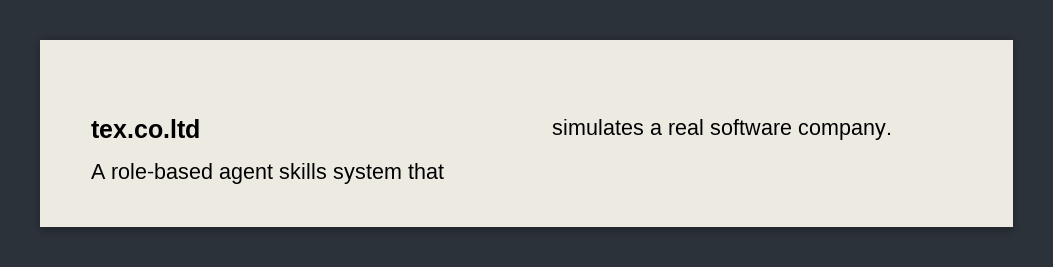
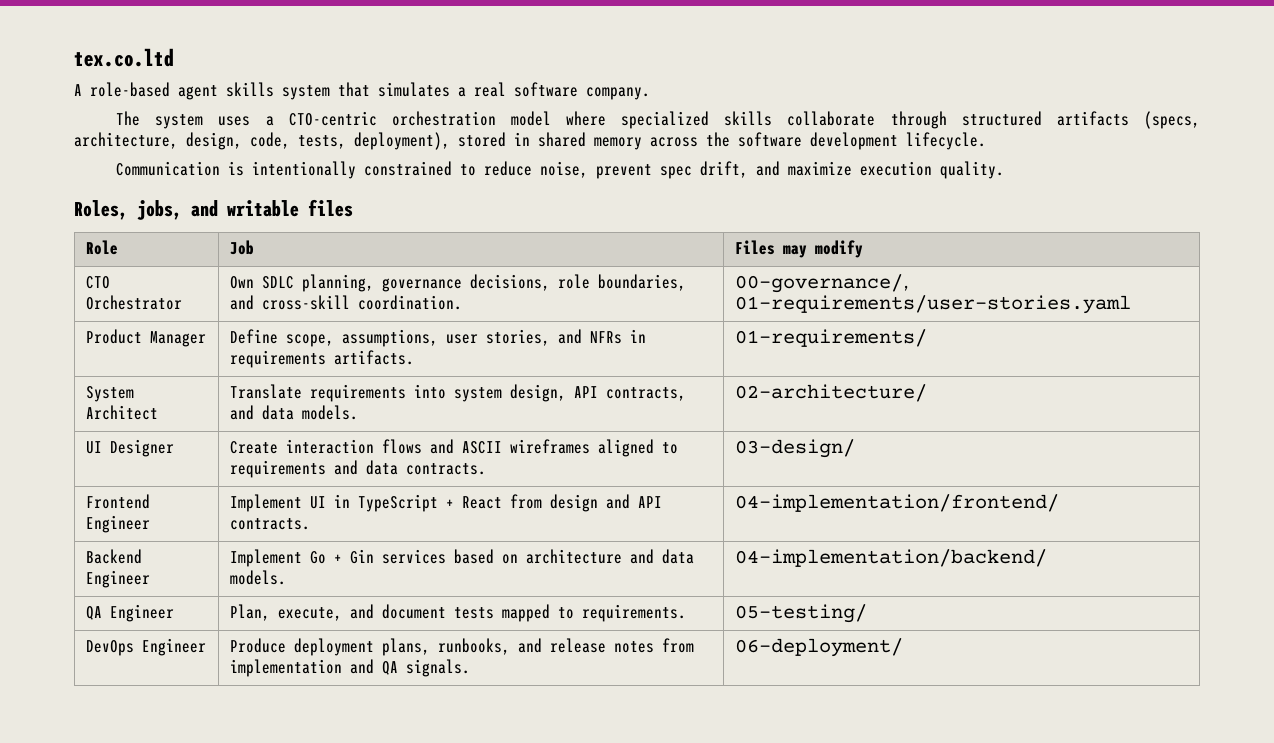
(892, 131) none -> [116,111,1201,129] [74,132,986,150] [116,161,1005,179] [74,199,353,220] [86,240,119,255] [230,240,255,255] [735,240,864,258] [86,276,111,289] [86,295,183,310] [230,274,687,292] [230,295,463,310] [735,274,912,293] [735,295,1132,314] [86,329,207,347] [230,329,647,347] [230,350,415,368] [735,329,928,347] [86,386,135,402] [86,405,159,420] [230,384,687,402] [230,405,359,420] [735,384,928,402] [86,439,175,457] [230,439,679,457] [230,460,487,478] [735,439,856,458] [86,494,151,509] [86,515,151,533] [230,494,663,512] [230,518,311,530] [735,494,1060,512] [86,549,143,564] [86,570,151,588] [230,549,695,567] [230,570,287,585] [735,549,1048,567] [86,604,175,622] [230,604,687,622] [735,604,868,623] [86,638,207,656] [230,638,695,656] [230,659,471,677] [735,638,904,657] // The system uses a CTO-centric orchestration model where specialized skills collaborate through structured artifacts (specs, architecture, design, code, tests, deployment), stored in shared memory across the software development lifecycle. // Communication is intentionally constrained to reduce noise, prevent spec drift, and maximize execution quality. // Roles, jobs, and writable files // Role | Job | Files may modify // CTO Orchestrator | Own SDLC planning, governance decisions, role boundaries, and cross-skill coordination. | 00-governance/, 01-requirements/user-stories.yaml // Product Manager | Define scope, assumptions, user stories, and NFRs in requirements artifacts. | 01-requirements/ // System Architect | Translate requirements into system design, API contracts, and data models. | 02-architecture/ // UI Designer | Create interaction flows and ASCII wireframes aligned to requirements and data contracts. | 03-design/ // Frontend Engineer | Implement UI in TypeScript + React from design and API contracts. | 04-implementation/frontend/ // Backend Engineer | Implement Go + Gin services based on architecture and data models. | 04-implementation/backend/ // QA Engineer | Plan, execute, and document tests mapped to requirements. | 05-testing/ // DevOps Engineer | Produce deployment plans, runbooks, and release notes from implementation and QA signals. | 06-deployment/

